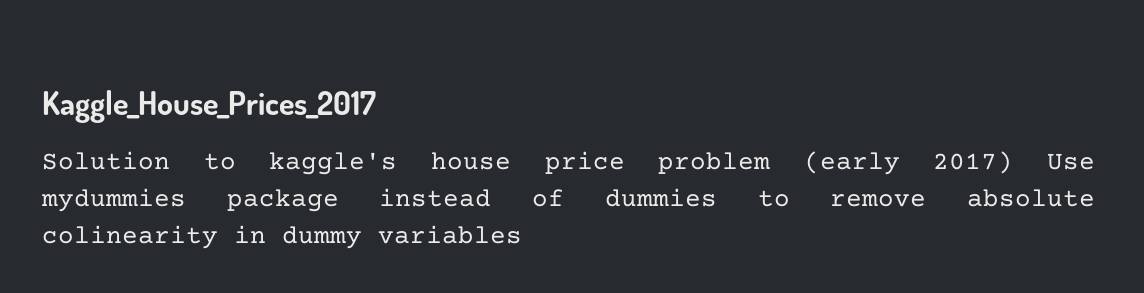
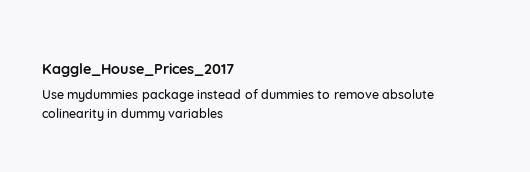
[42,151,1014,175] Solution to kaggle's house price problem (early 2017) -> (234, 70) none

